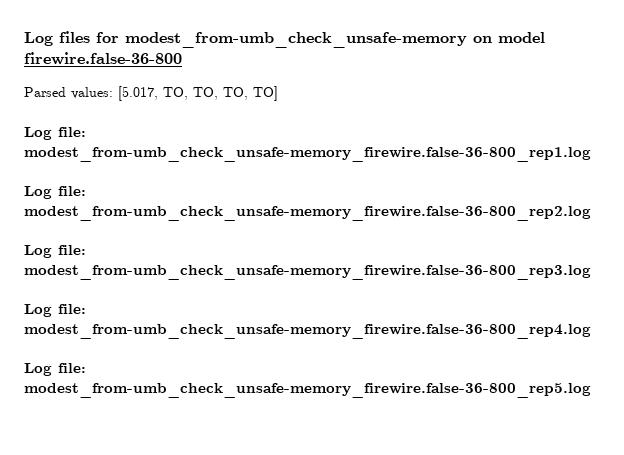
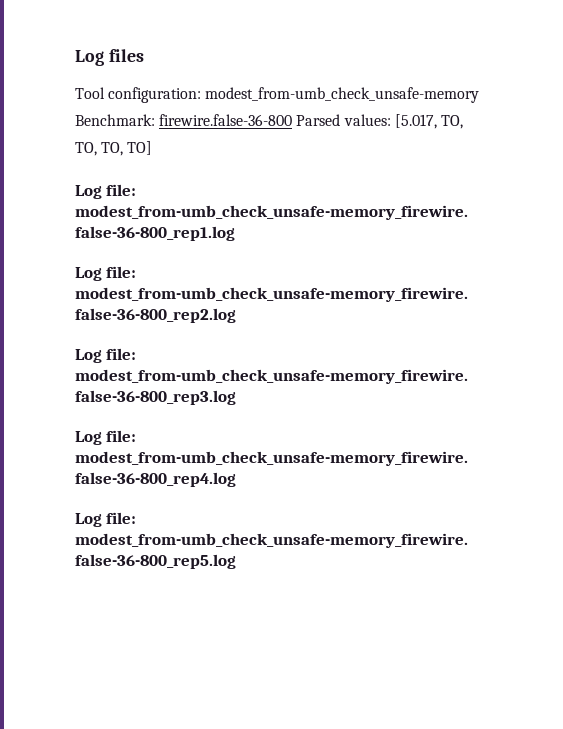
[96,32,545,48] for modest_from-umb_check_unsafe-memory on model -> [75,87,480,103] [75,114,155,126] // Tool configuration: modest_from-umb_check_unsafe-memory Benchmark:
(182, 58) // -> (293, 120) none

